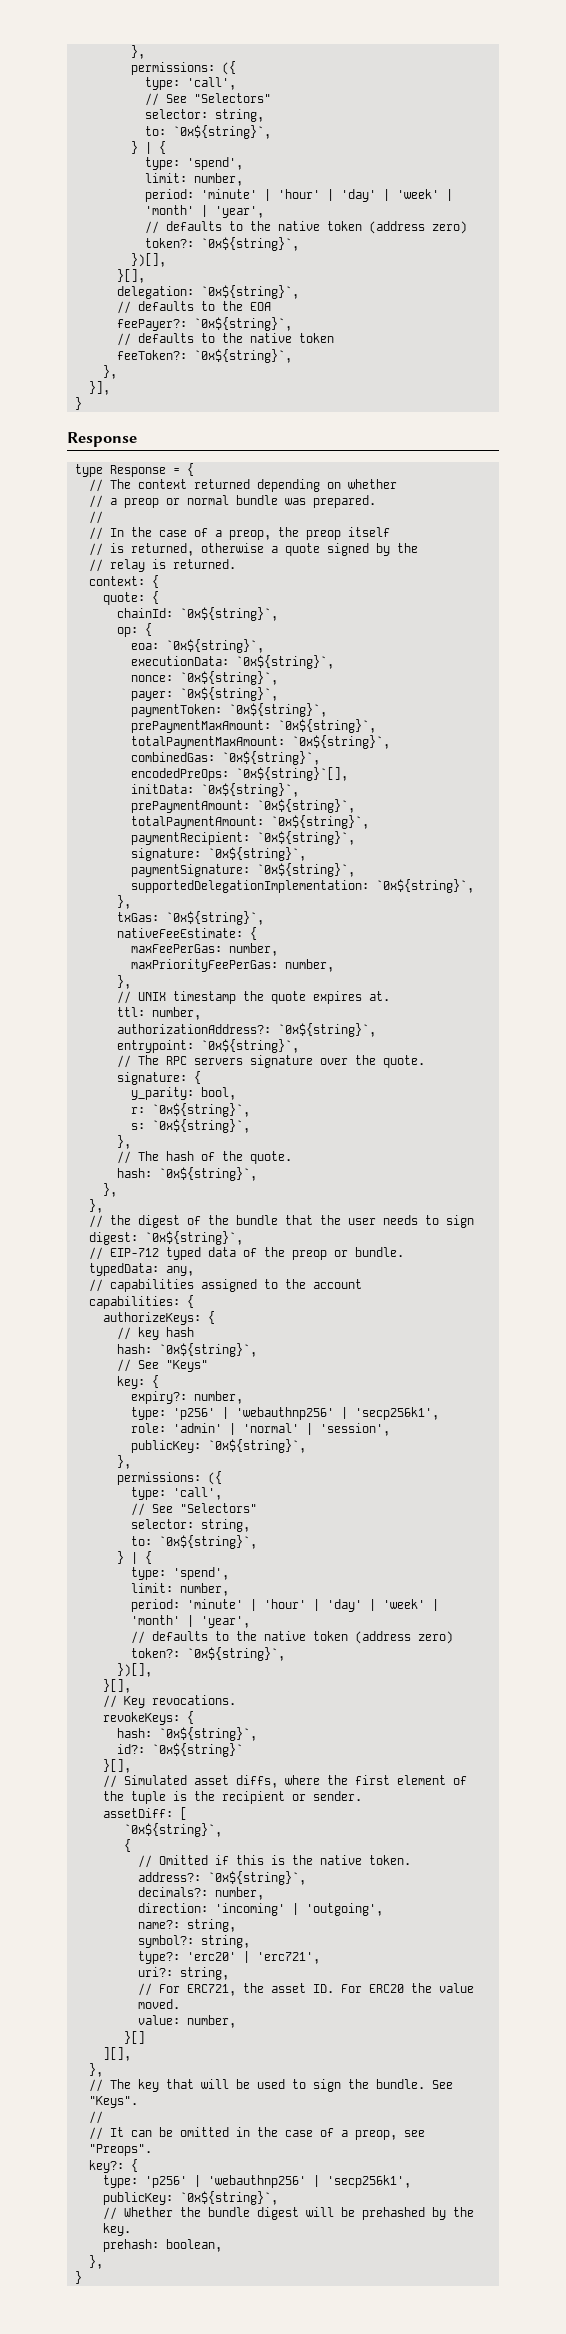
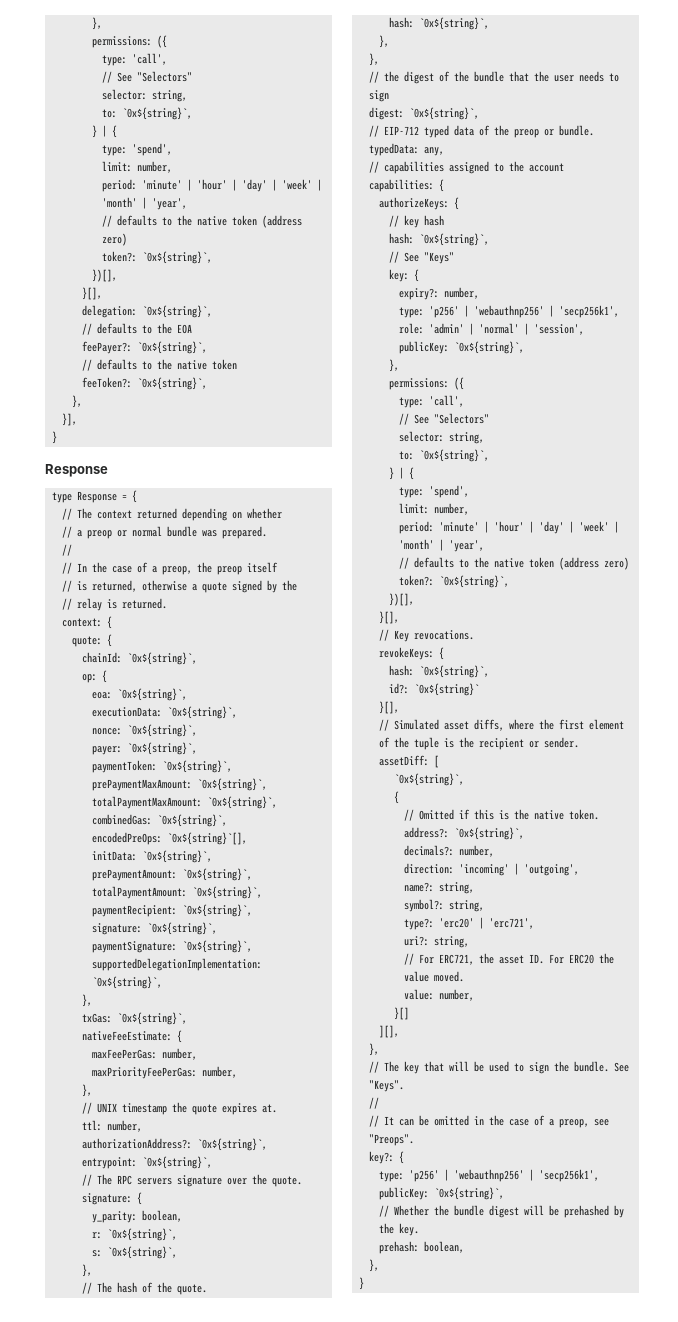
[200,1087,236,1100] bool, -> [141,1210,182,1222] boolean,

